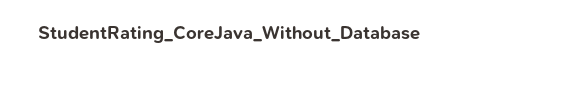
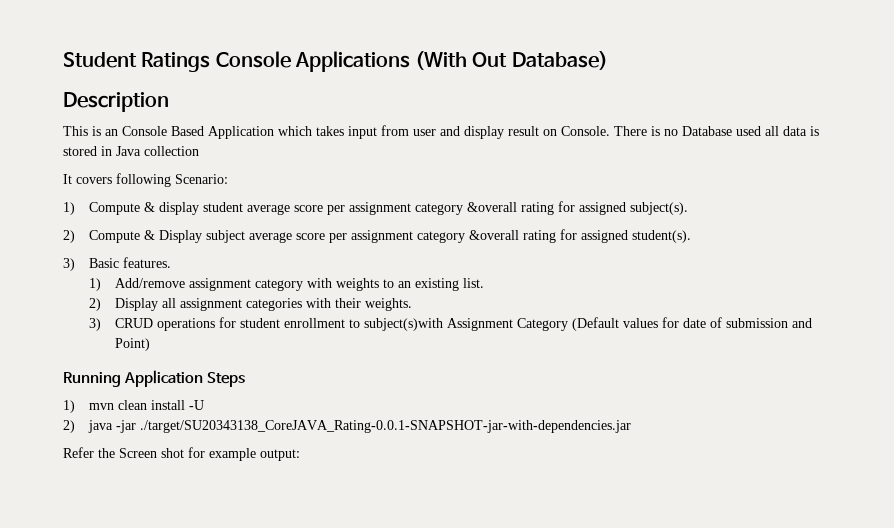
[38,25,420,43] StudentRating_CoreJava_Without_Database -> [63,51,608,72] [63,92,169,112] [63,125,819,139] [63,146,199,156] [63,173,228,187] [63,201,689,215] [63,229,692,243] [63,257,172,271] [89,278,485,291] [89,298,413,311] [89,317,813,331] [115,338,151,351] [63,370,245,387] [63,400,205,413] [63,420,632,433] [63,447,300,461] Student Ratings Console Applications (With Out Database) // Description // This is an Console Based Application which takes input from user and display result on Console. There is no Database used all data is stored in Java collection // It covers following Scenario: // 1) Compute & display student average score per assignment category &overall rating for assigned subject(s). // 2) Compute & Display subject average score per assignment category &overall rating for assigned student(s). // 3) Basic features. // 1) Add/remove assignment category with weights to an existing list. // 2) Display all assignment categories with their weights. // 3) CRUD operations for student enrollment to subject(s)with Assignment Category (Default values for date of submission and Point) // Running Application Steps // 1) mvn clean install -U // 2) java -jar ./target/SU20343138_CoreJAVA_Rating-0.0.1-SNAPSHOT-jar-with-dependencies.jar // Refer the Screen shot for example output:

